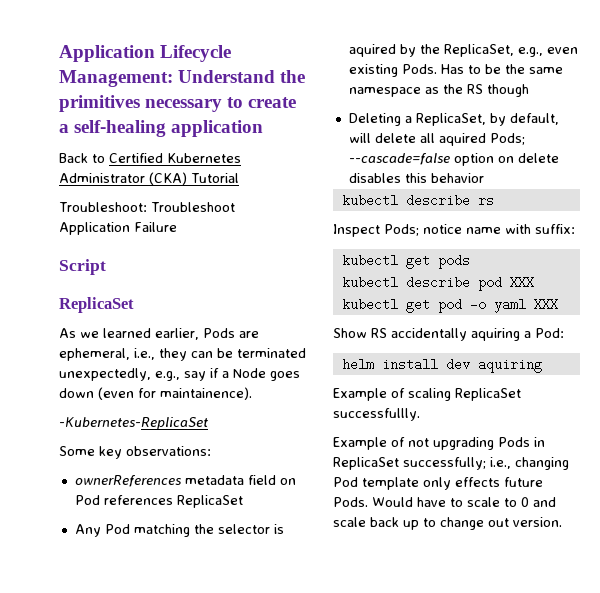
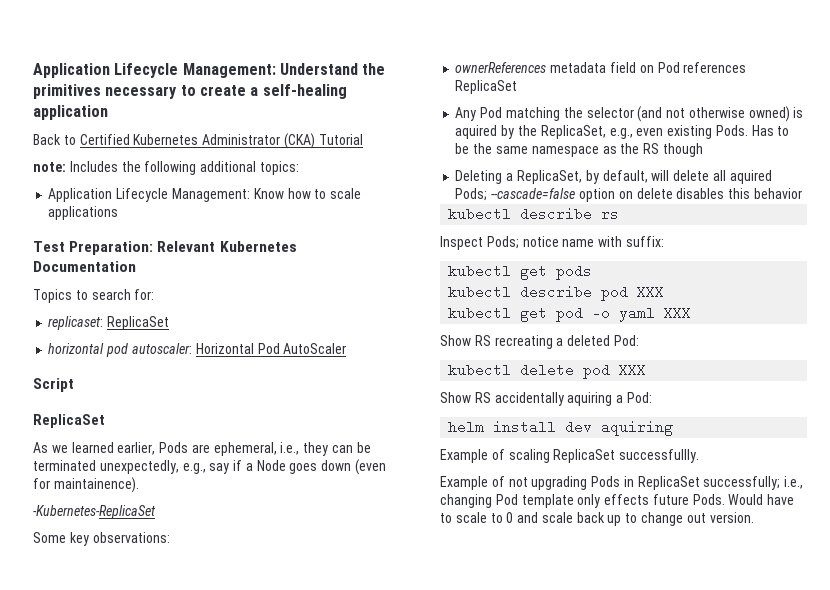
[59,202,235,212] [59,222,177,235] Troubleshoot: Troubleshoot Application Failure -> [33,161,299,175] [48,188,362,202] [48,206,119,220] [33,241,297,255] [33,261,136,272] [33,289,155,303] [48,316,170,330] [48,343,347,357] note: Includes the following additional topics: // Application Lifecycle Management: Know how to scale applications // Test Preparation: Relevant Kubernetes Documentation // Topics to search for: // replicaset: ReplicaSet // horizontal pod autoscaler: Horizontal Pod AutoScaler
(270, 529) none -> [637,106,790,122] (and not otherwise owned)
(558, 304) none -> [440,335,639,349] [448,363,647,379] // Show RS recreating a deleted Pod: // kubectl delete pod XXX

